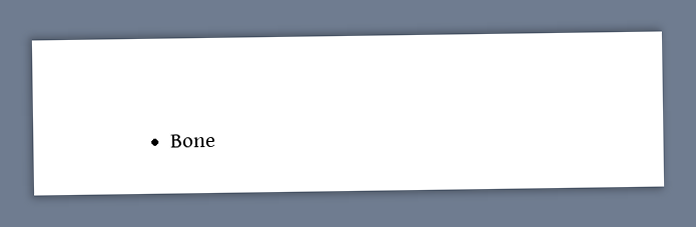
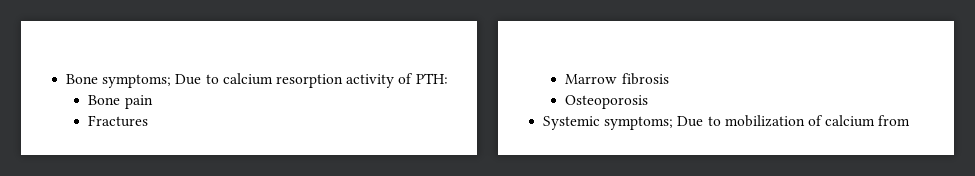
[170,133,217,148] Bone -> [66,73,448,88] [88,95,153,109] [88,115,149,127] [565,73,669,85] [565,95,649,109] [543,115,911,130] Bone symptoms; Due to calcium resorption activity of PTH: // Bone pain // Fractures // Marrow fibrosis // Osteoporosis // Systemic symptoms; Due to mobilization of calcium from

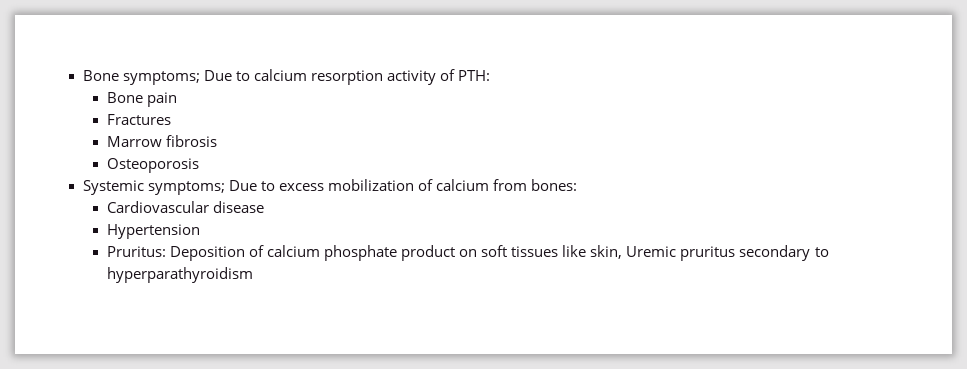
(721, 121) none -> [278,183,324,191] excess
(911, 120) none -> [530,179,577,191] [106,201,264,213] [106,224,200,239] [106,245,829,261] [106,267,253,283] bones: // Cardiovascular disease // Hypertension // Pruritus: Deposition of calcium phosphate product on soft tissues like skin, Uremic pruritus secondary to hyperparathyroidism

